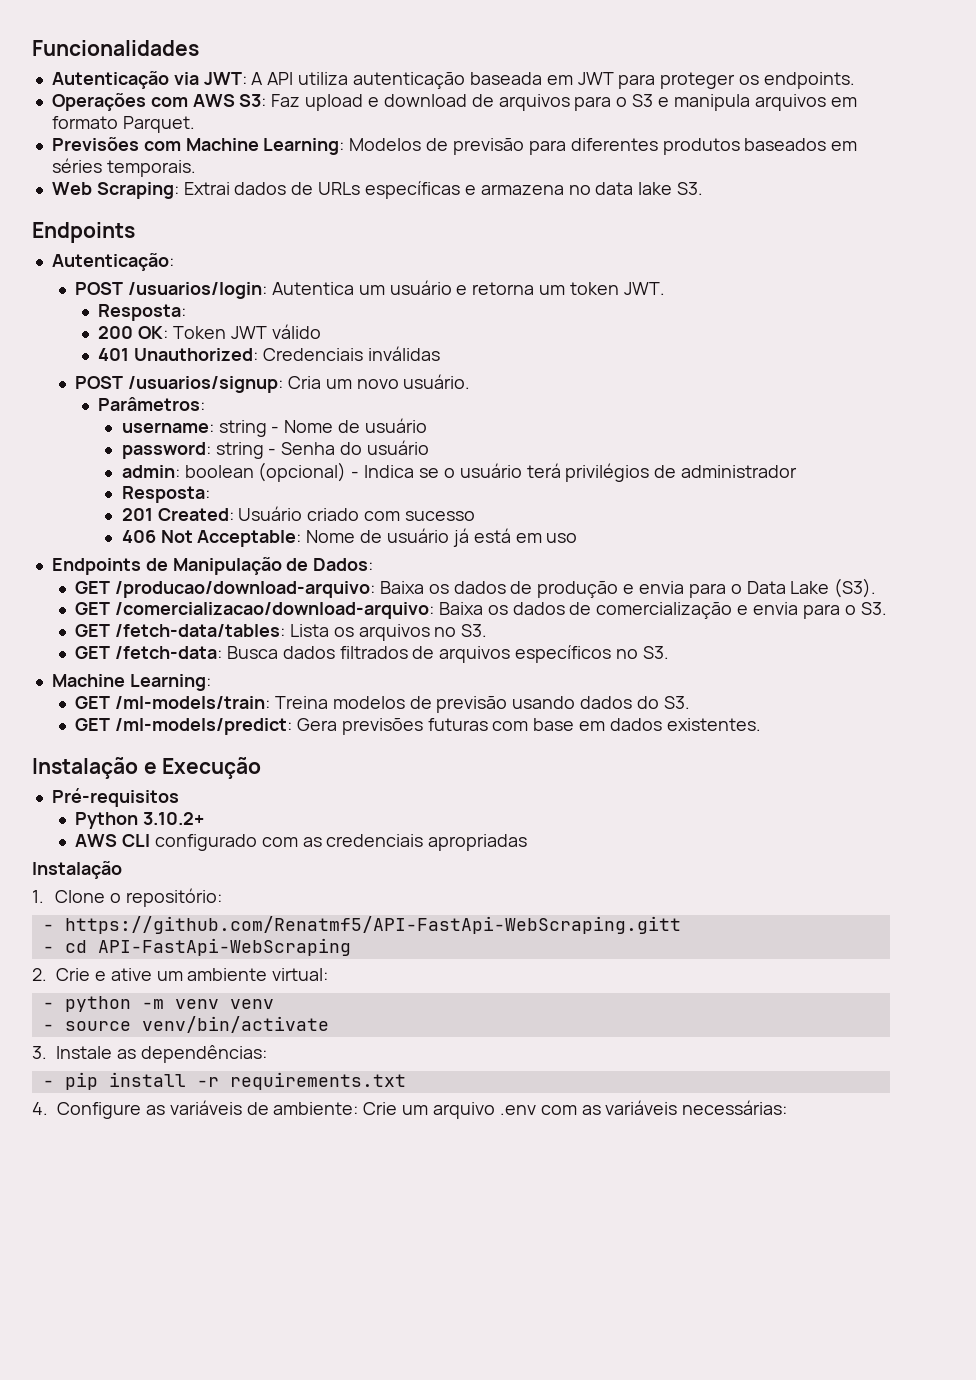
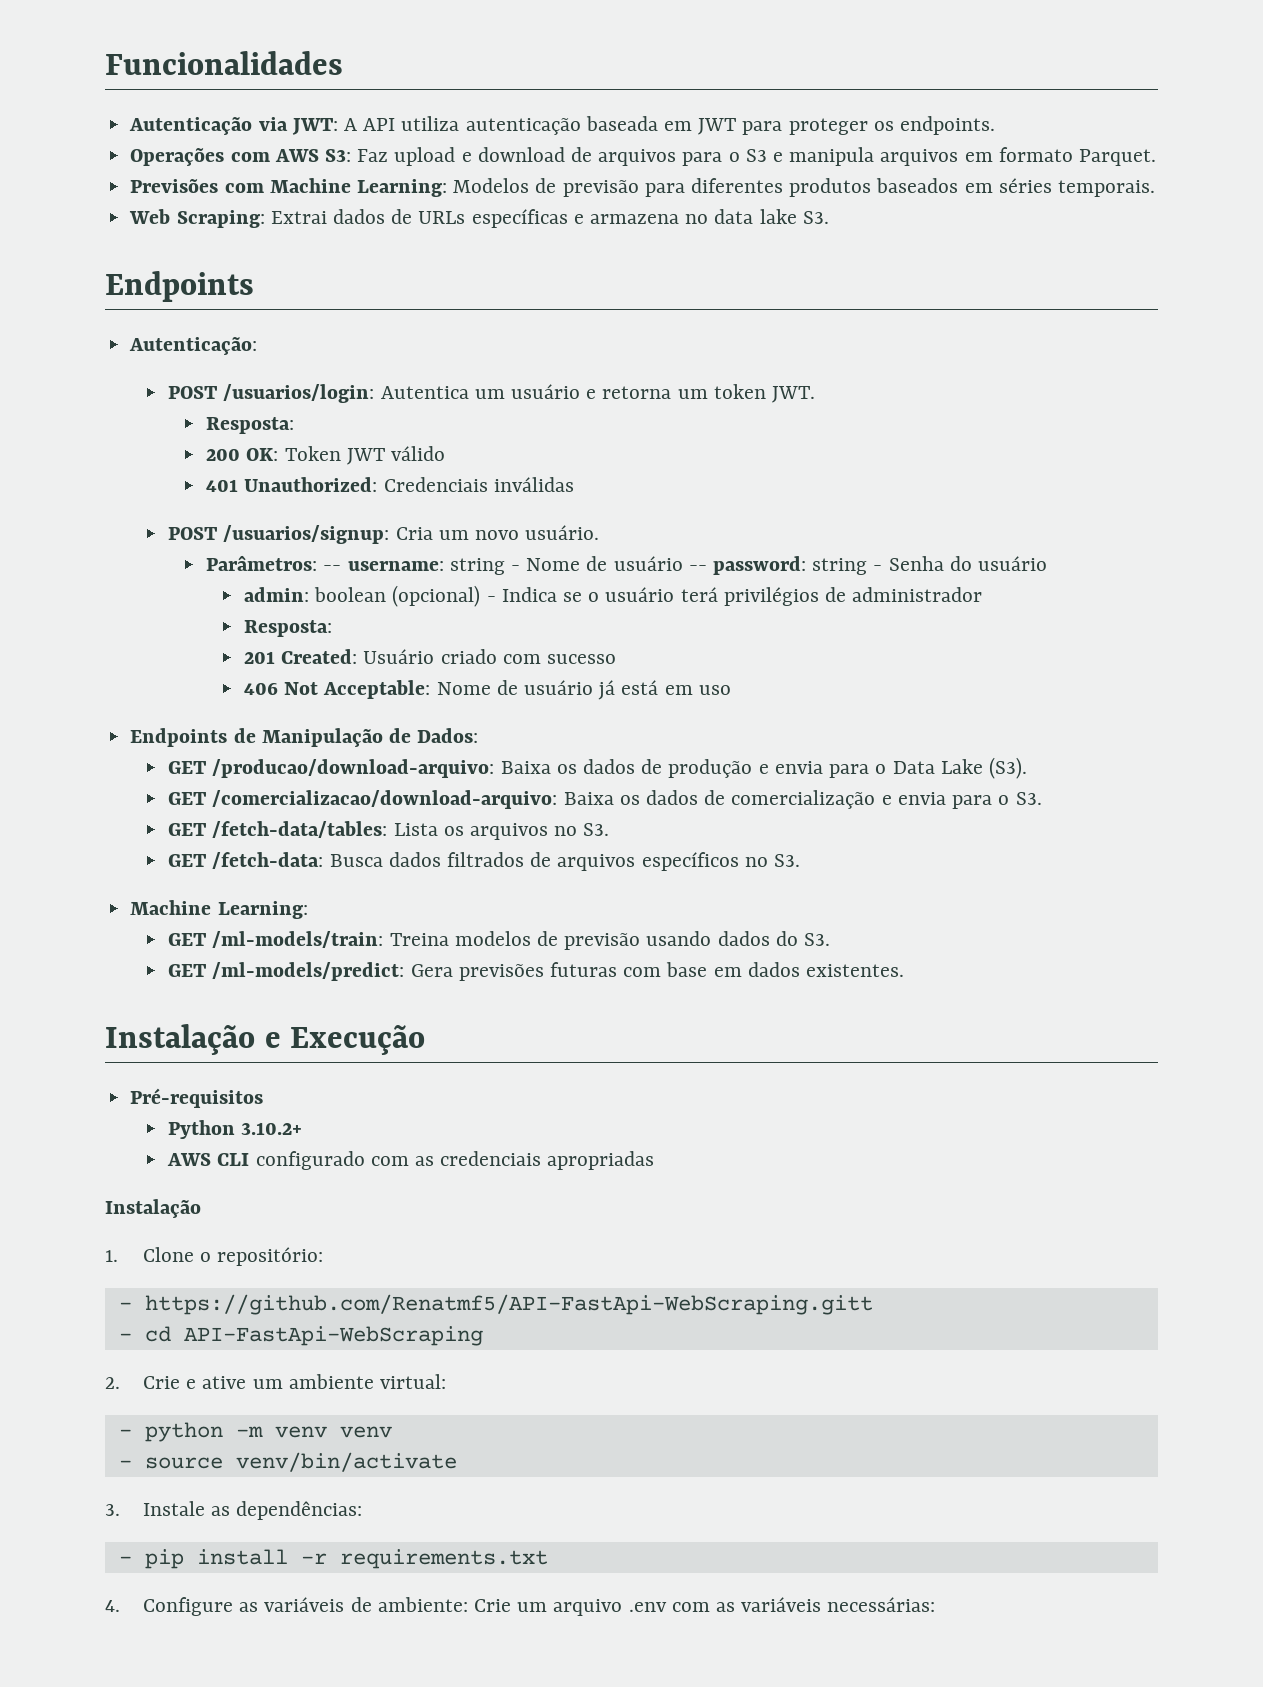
(206, 404) // -> [323,565,342,571] --
(427, 425) // -> [688,565,707,571] --

